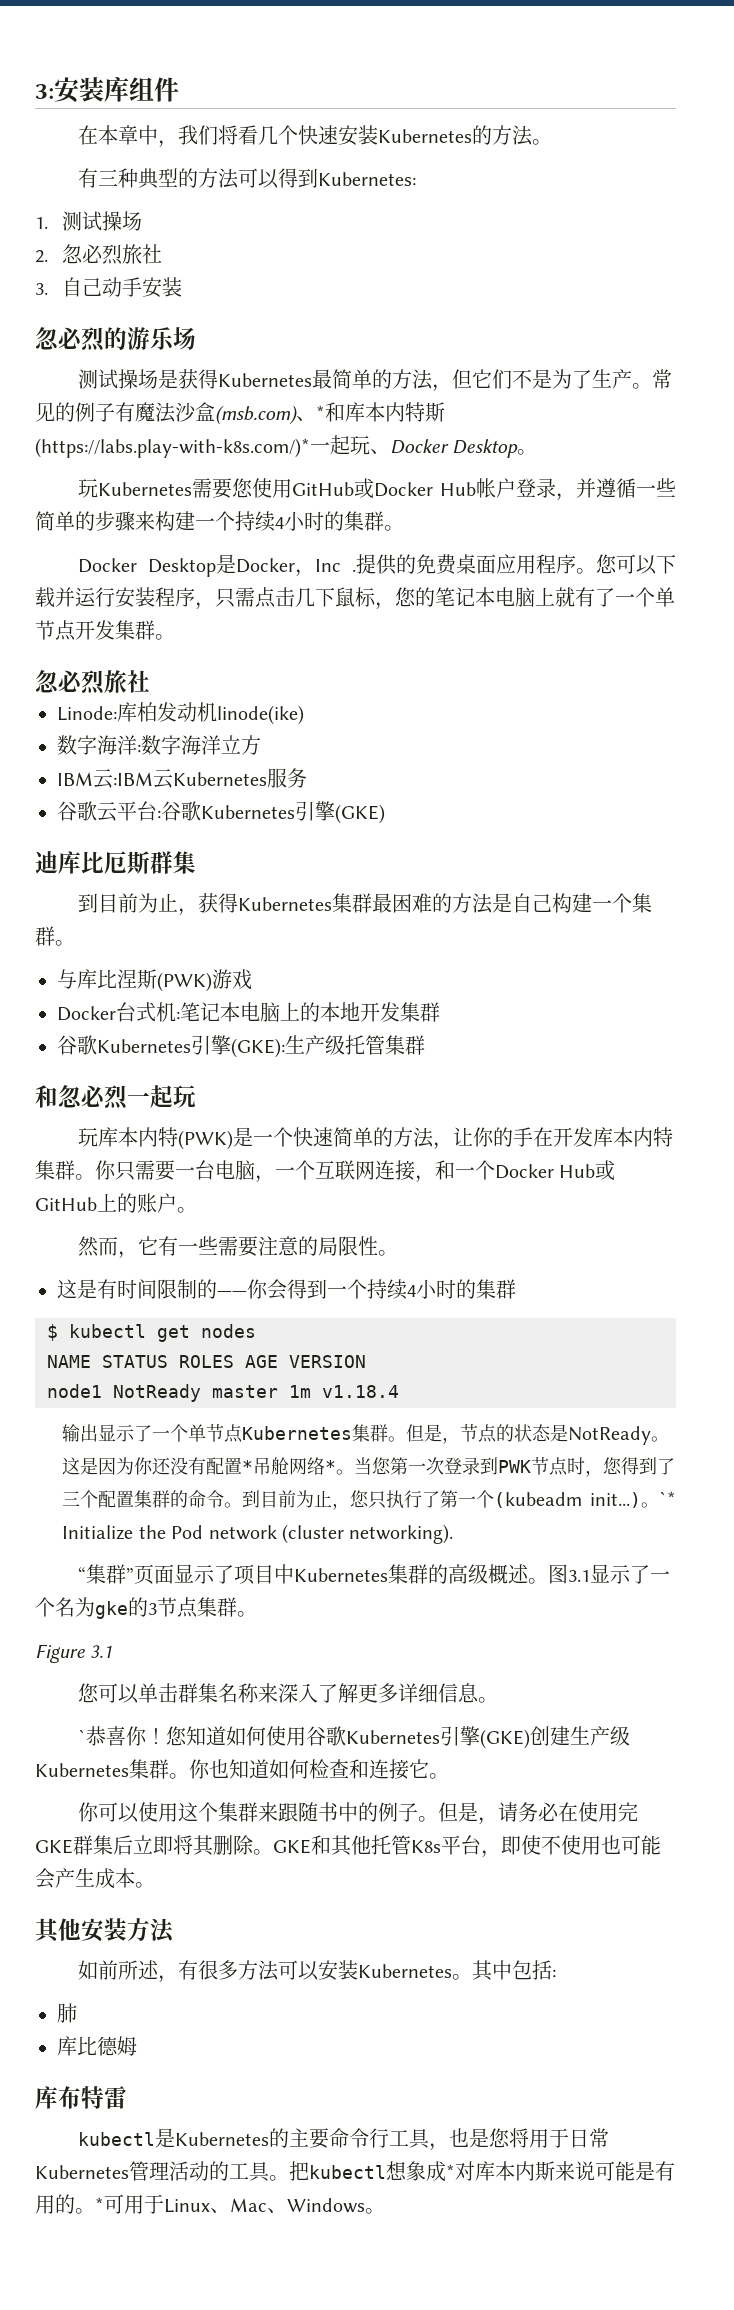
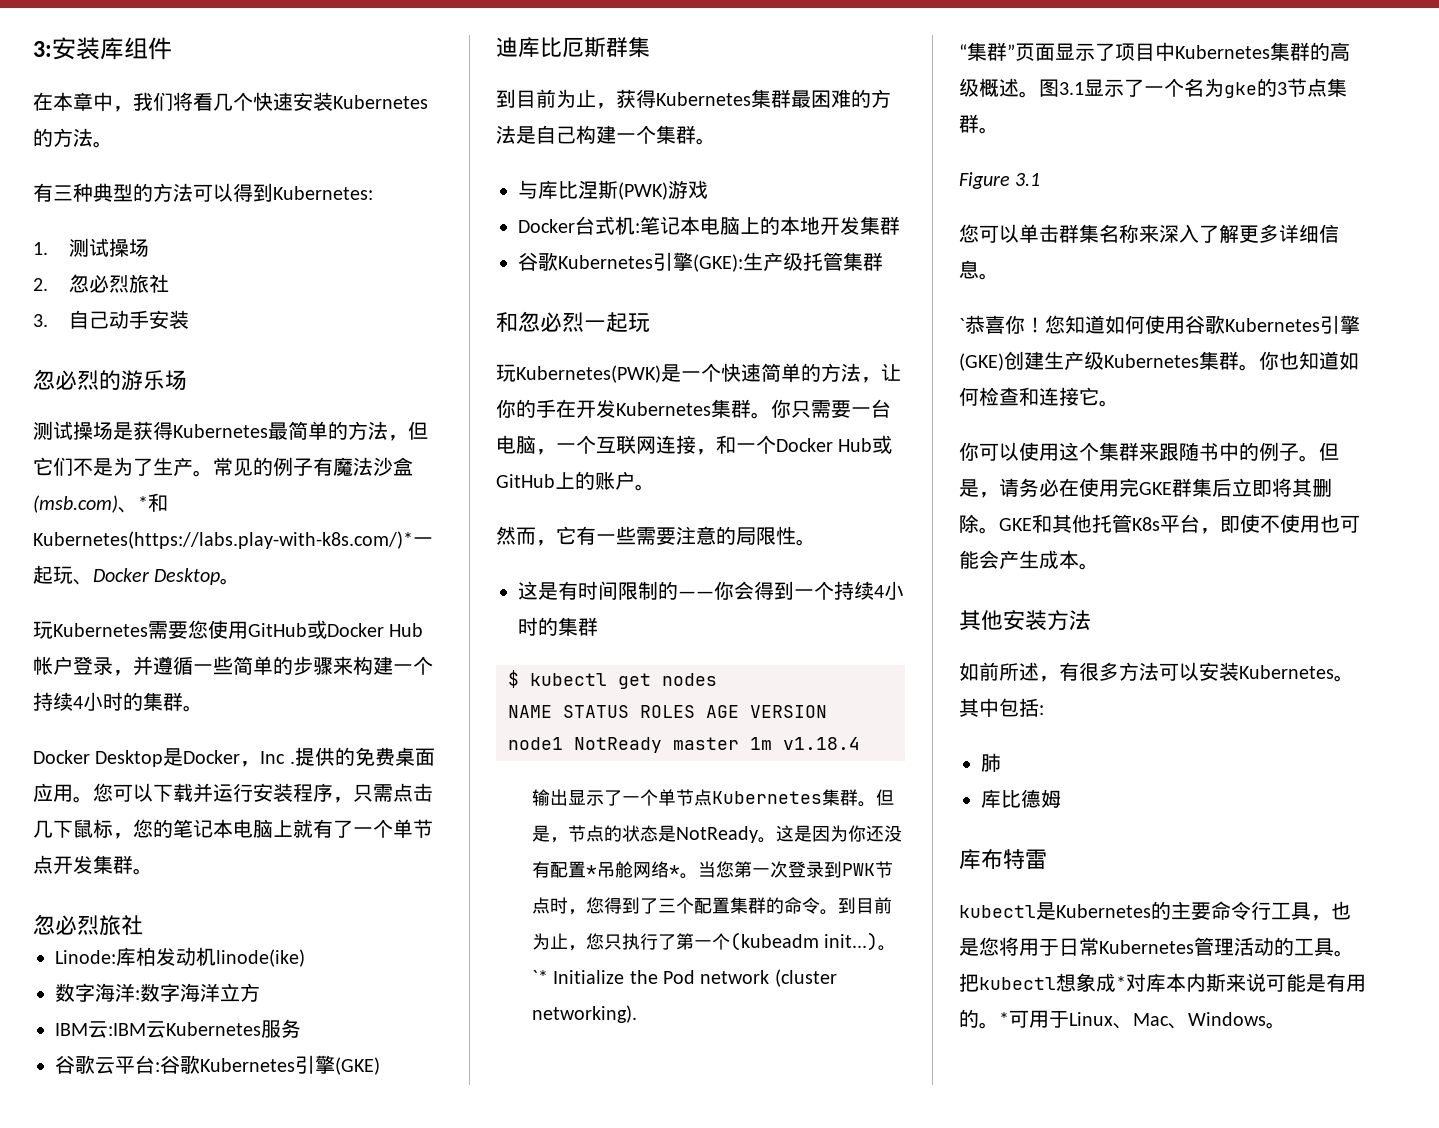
[345,402,445,422] [35,438,310,458] 库本内特斯(https://labs.play-with-k8s.com/)* -> [33,531,413,549] Kubernetes(https://labs.play-with-k8s.com/)*
[536,554,576,574] 程序 -> (73, 793) none
[98,1127,234,1150] 库本内特(PWK) -> [516,365,661,383] Kubernetes(PWK)
[593,1127,674,1147] 库本内特 -> [616,402,711,416] Kubernetes

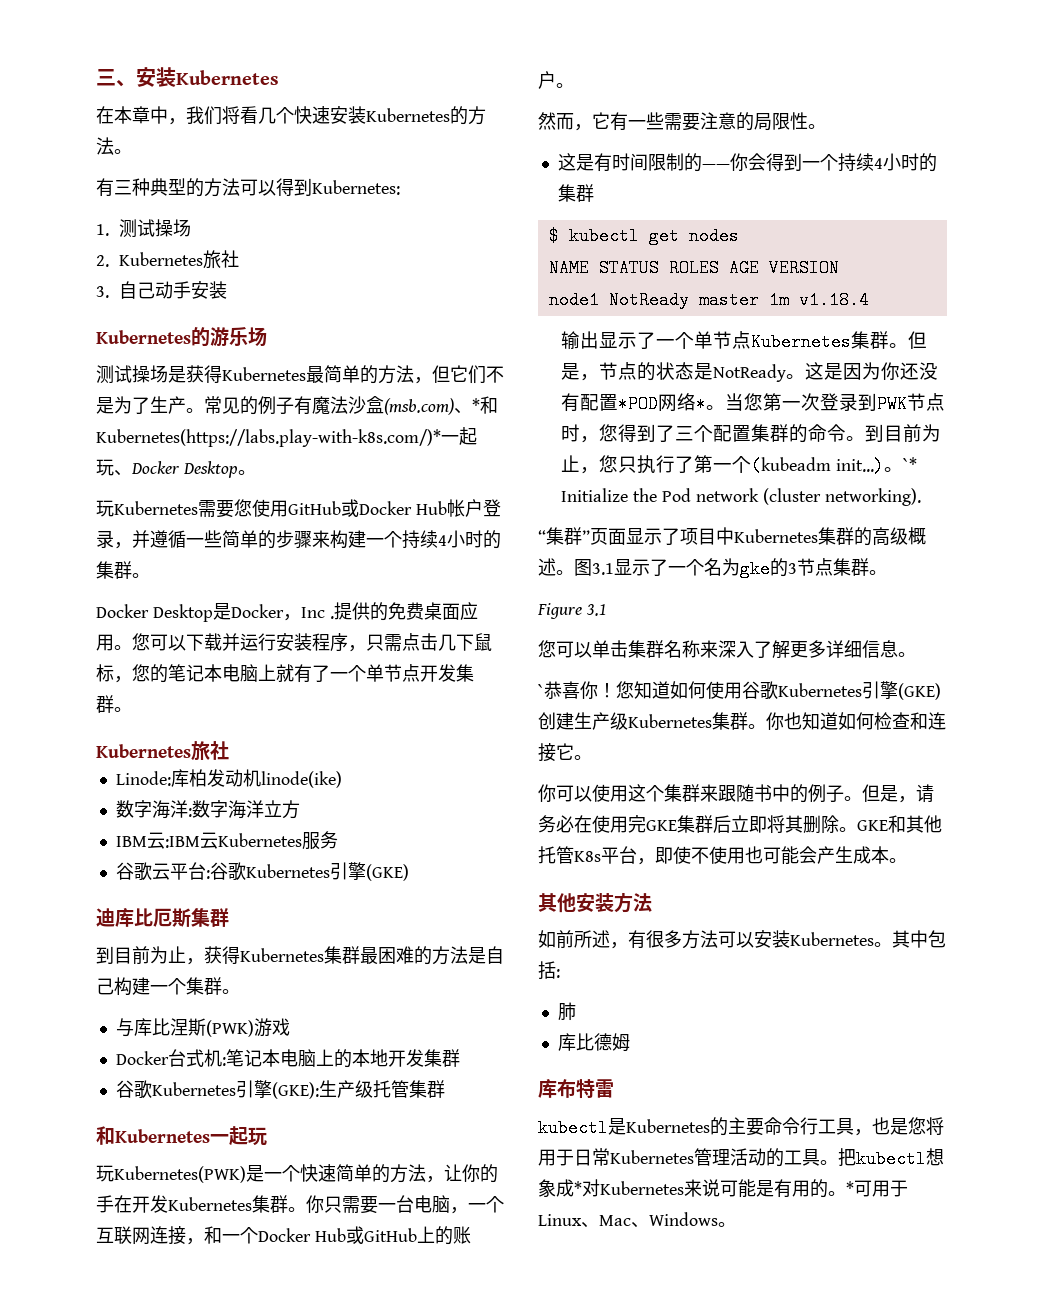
[33,37,172,60] 3:安装库组件 -> [96,67,279,87] 三、安装Kubernetes
[68,274,129,293] 忽必烈 -> [119,252,204,266] Kubernetes
[33,369,99,390] 忽必烈 -> [96,330,191,344] Kubernetes
[33,914,99,935] 忽必烈 -> [96,744,191,758] Kubernetes
[606,37,650,58] 群集 -> [191,908,229,927] 集群
[518,311,584,332] 忽必烈 -> [115,1129,210,1143] Kubernetes
[585,861,633,878] *吊舱 -> [618,395,659,413] *POD
[1059,224,1099,243] 群集 -> [628,640,664,658] 集群
[1172,478,1212,497] 群集 -> [677,815,713,833] 集群
[1146,973,1226,992] 库本内斯 -> [600,1181,684,1195] Kubernetes

